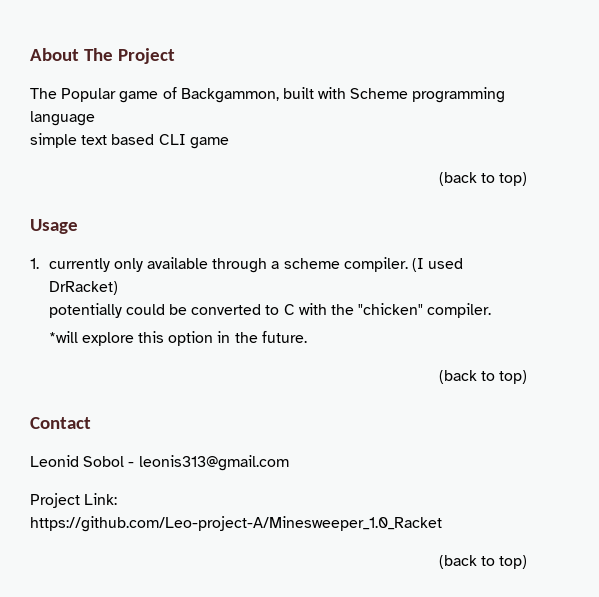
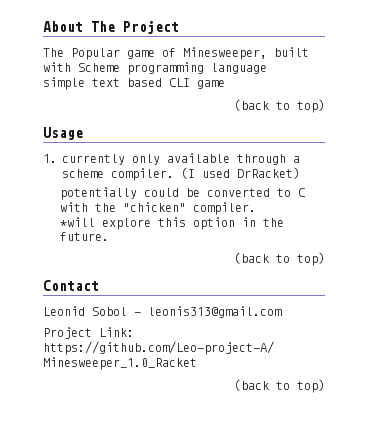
[180,88,279,103] Backgammon, -> [183,47,267,60] Minesweeper,

